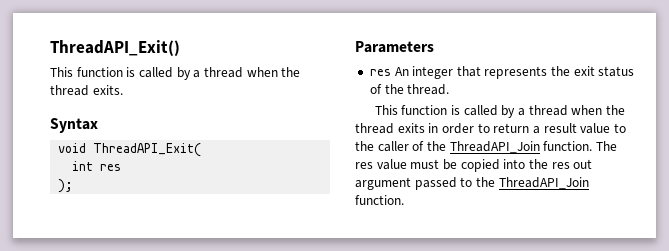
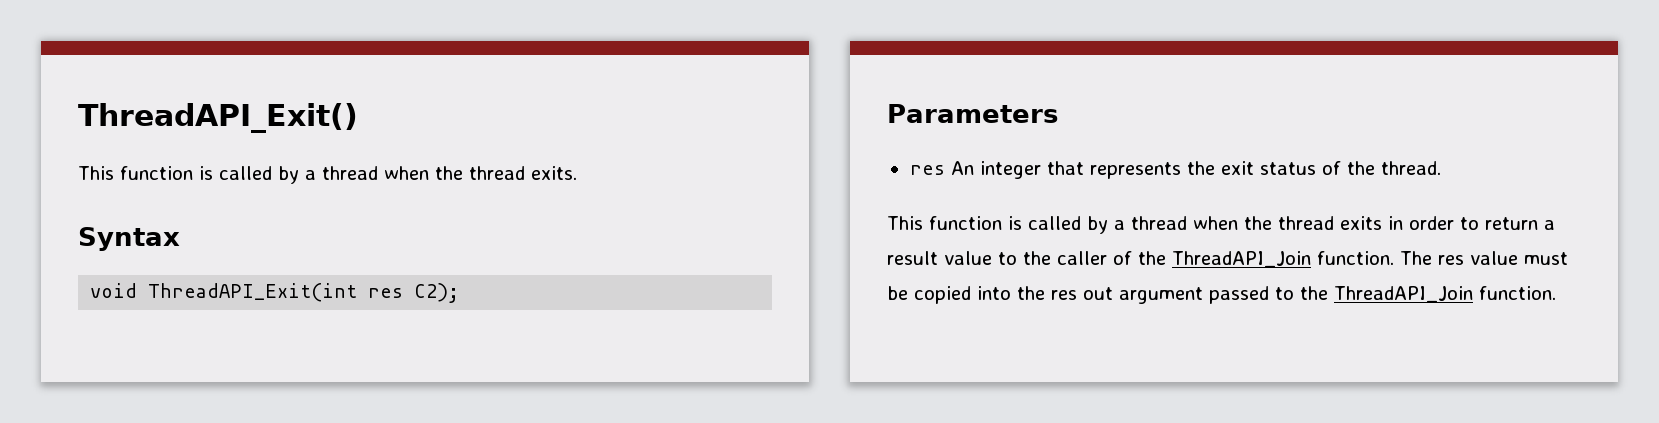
[93,143,202,157] [72,161,122,171] [58,179,74,193] ThreadAPI_Exit( // int res // ); -> [148,283,460,303] ThreadAPI_Exit(int res C2);

